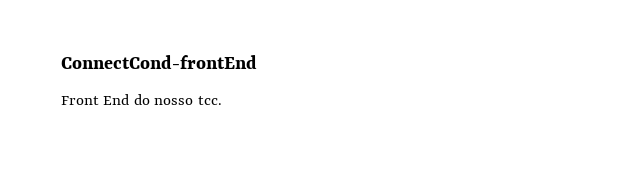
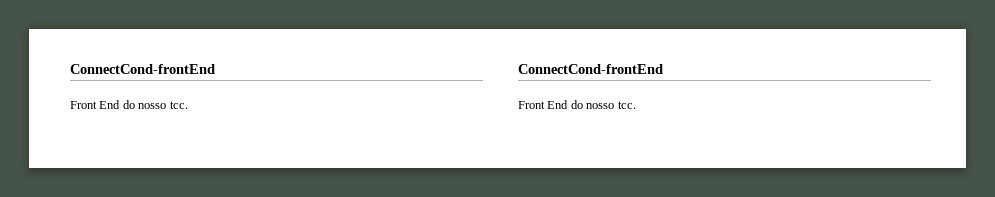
[61,55,257,69] [61,94,222,105] ConnectCond-frontEnd // Front End do nosso tcc. -> [70,64,215,74] [70,100,188,109] [518,64,663,74] [518,100,636,109] ConnectCond-frontEnd // Front End do nosso tcc. // ConnectCond-frontEnd // Front End do nosso tcc.

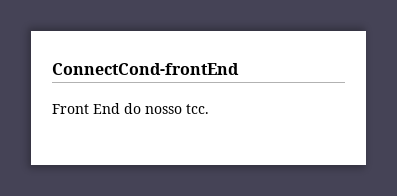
[70,64,215,74] [70,100,188,109] [518,64,663,74] [518,100,636,109] ConnectCond-frontEnd // Front End do nosso tcc. // ConnectCond-frontEnd // Front End do nosso tcc. -> [52,63,239,75] [52,103,209,114] ConnectCond-frontEnd // Front End do nosso tcc.

